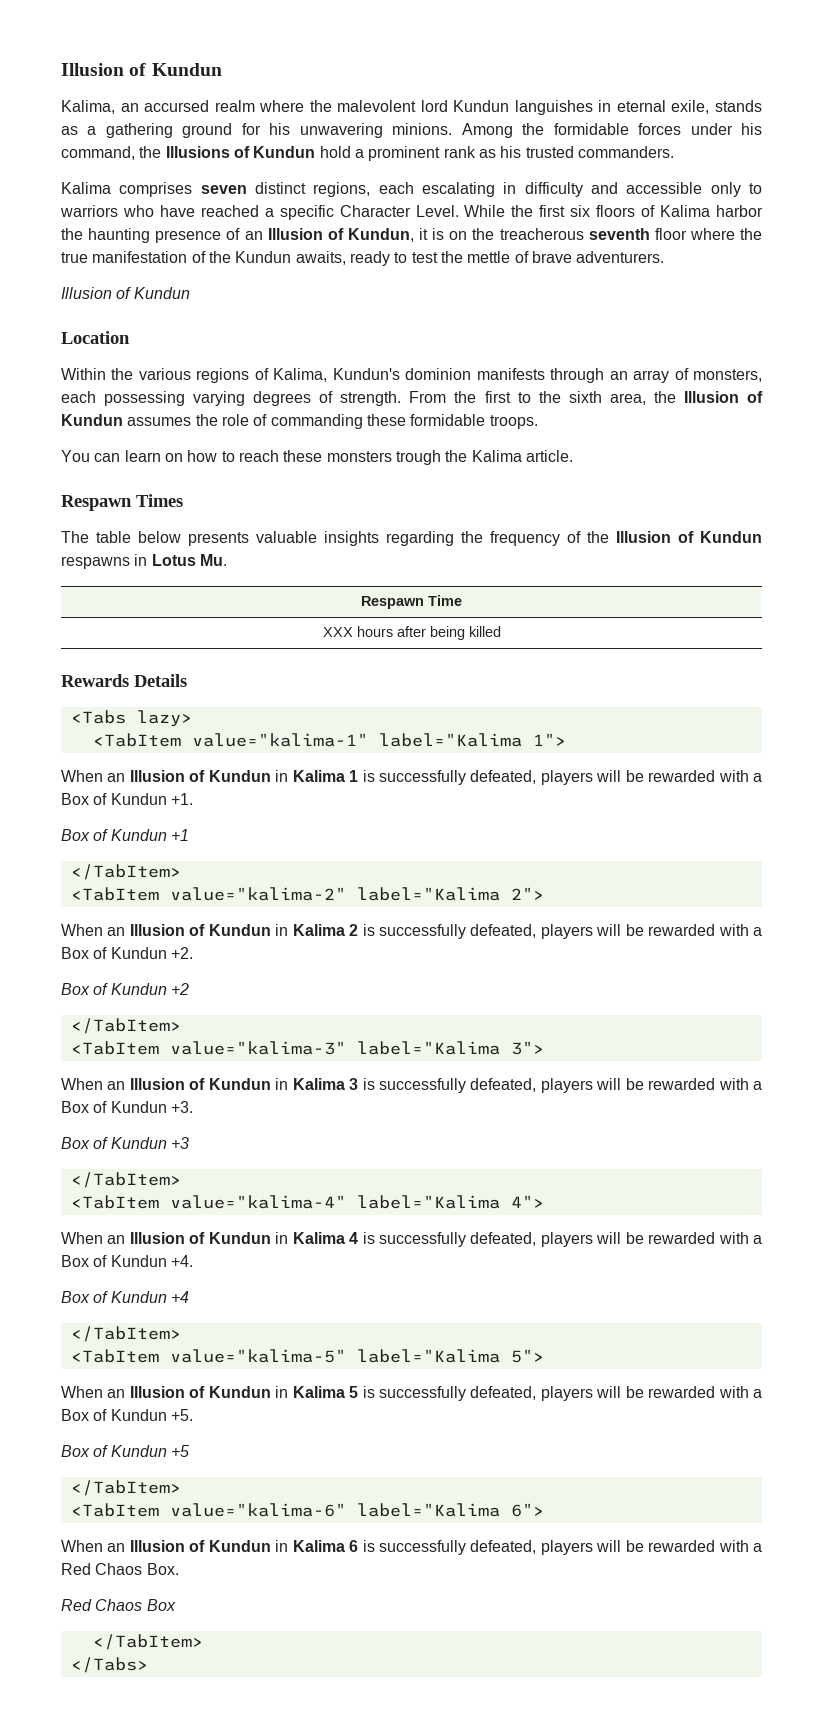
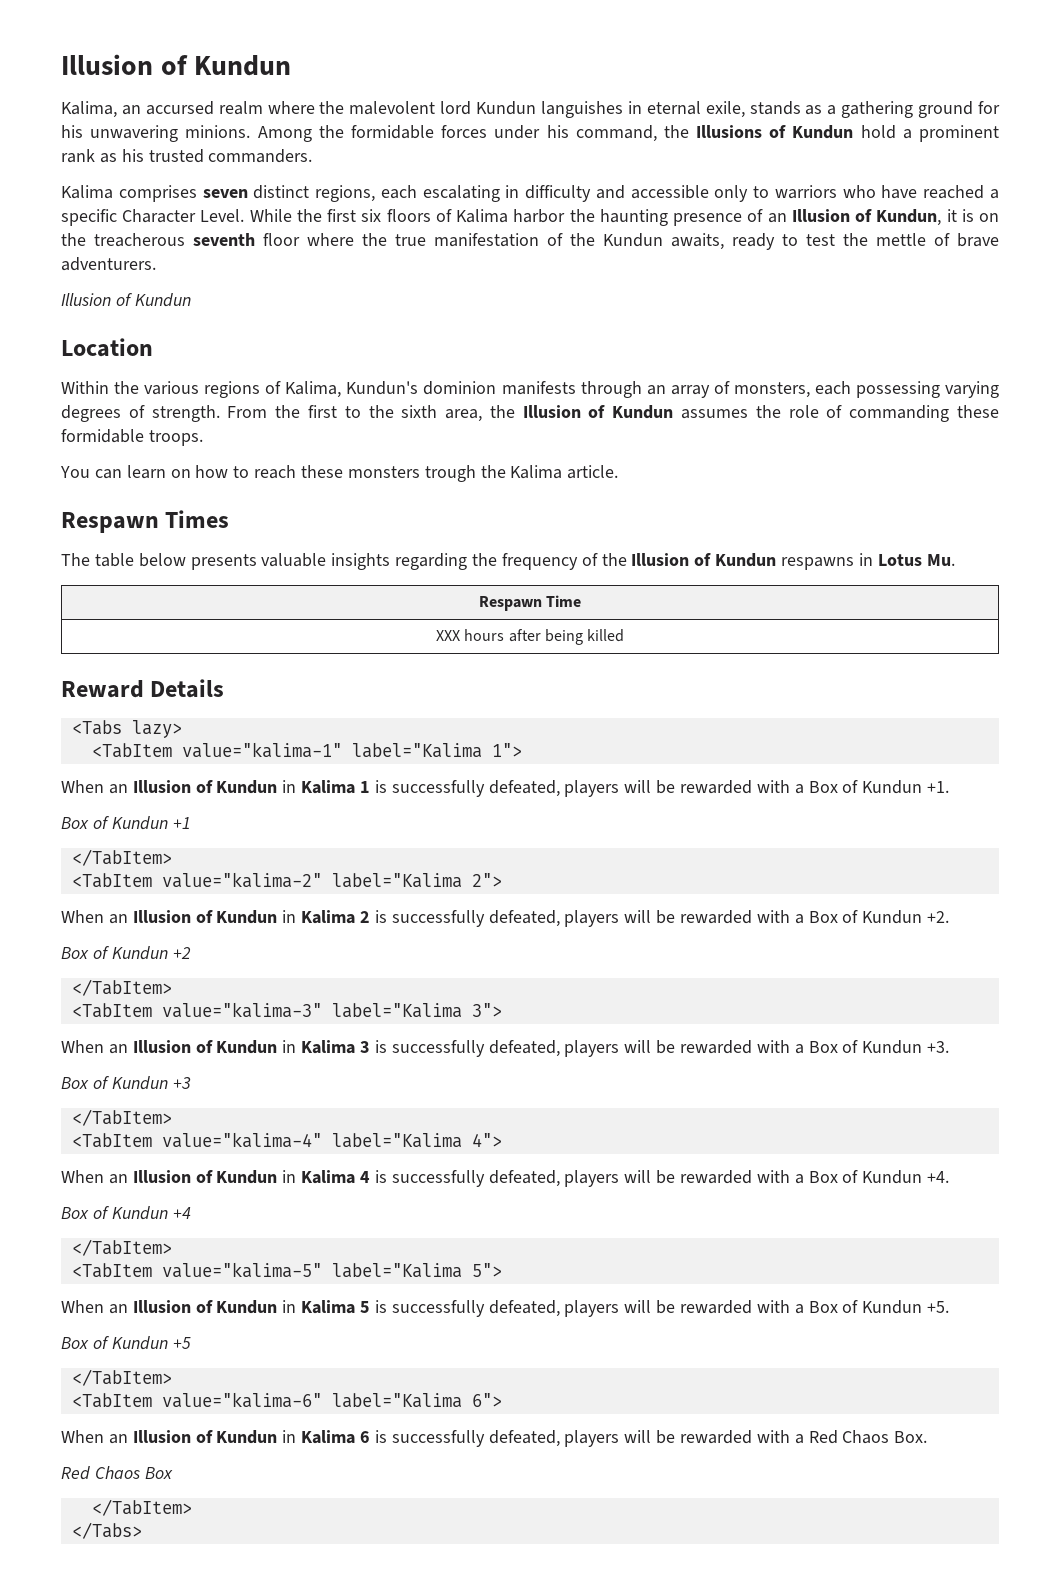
[61,674,129,687] Rewards -> [61,680,144,698] Reward

